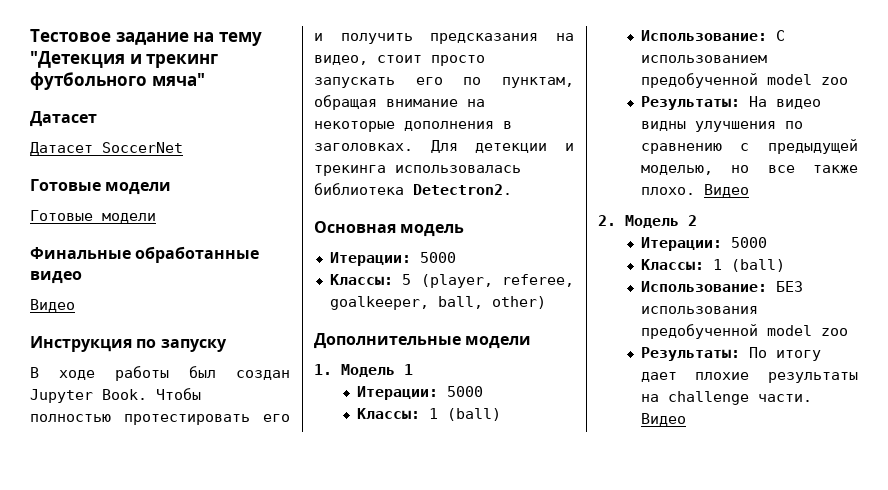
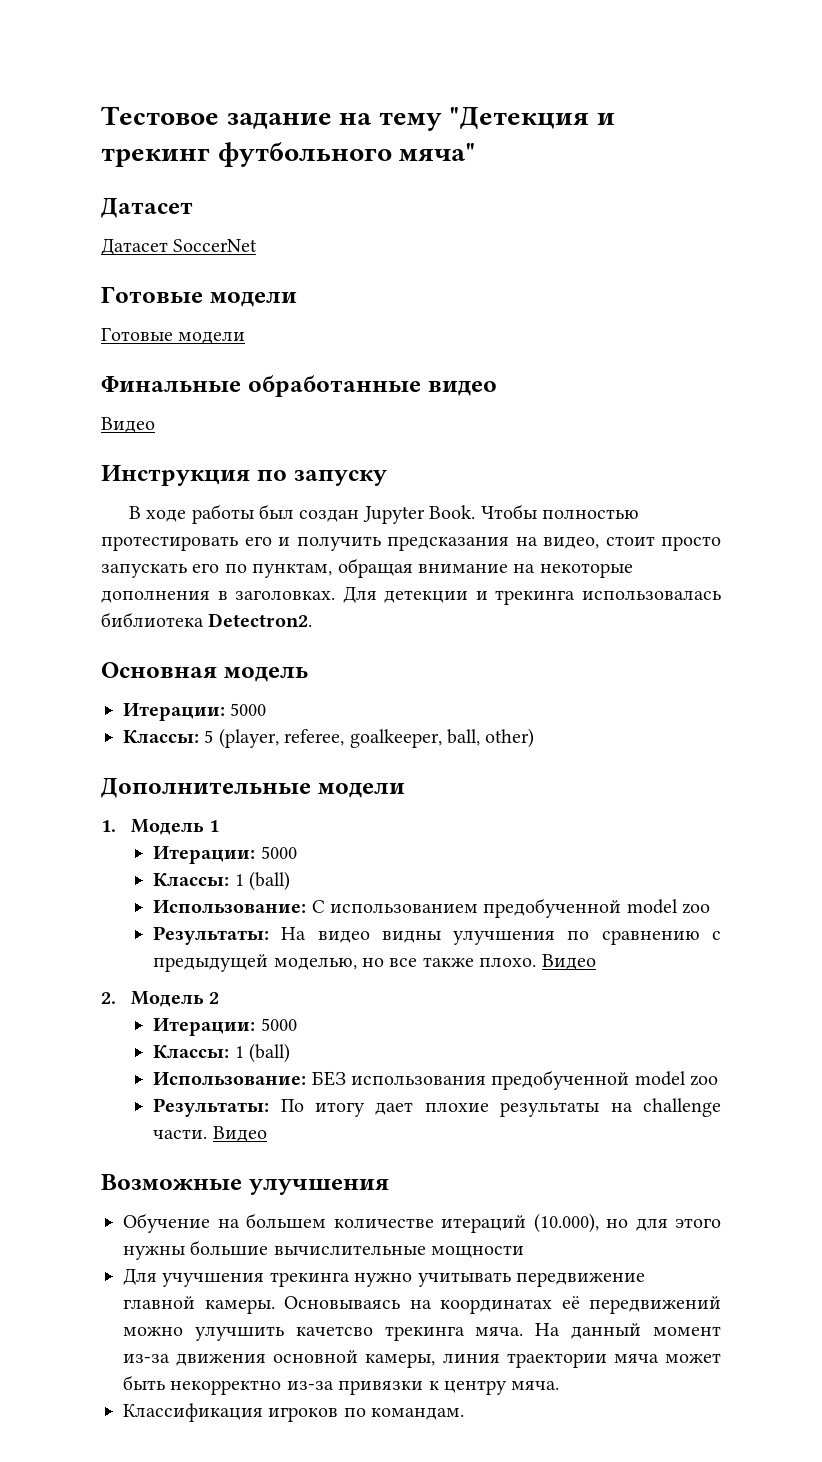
(686, 419) none -> [101,1174,389,1195] [123,1213,721,1233] [123,1240,525,1260] [123,1268,645,1287] [123,1296,721,1314] [123,1323,721,1341] [123,1350,721,1368] [123,1375,560,1395] [123,1403,465,1422] // Возможные улучшения // Обучение на большем количестве итераций (10.000), но для этого нужны большие вычислительные мощности // Для учучшения трекинга нужно учитывать передвижение главной камеры. Основываясь на координатах её передвижений можно улучшить качетсво трекинга мяча. На данный момент из-за движения основной камеры, линия траектории мяча может быть некорректно из-за привязки к центру мяча. // Классификация игроков по командам.

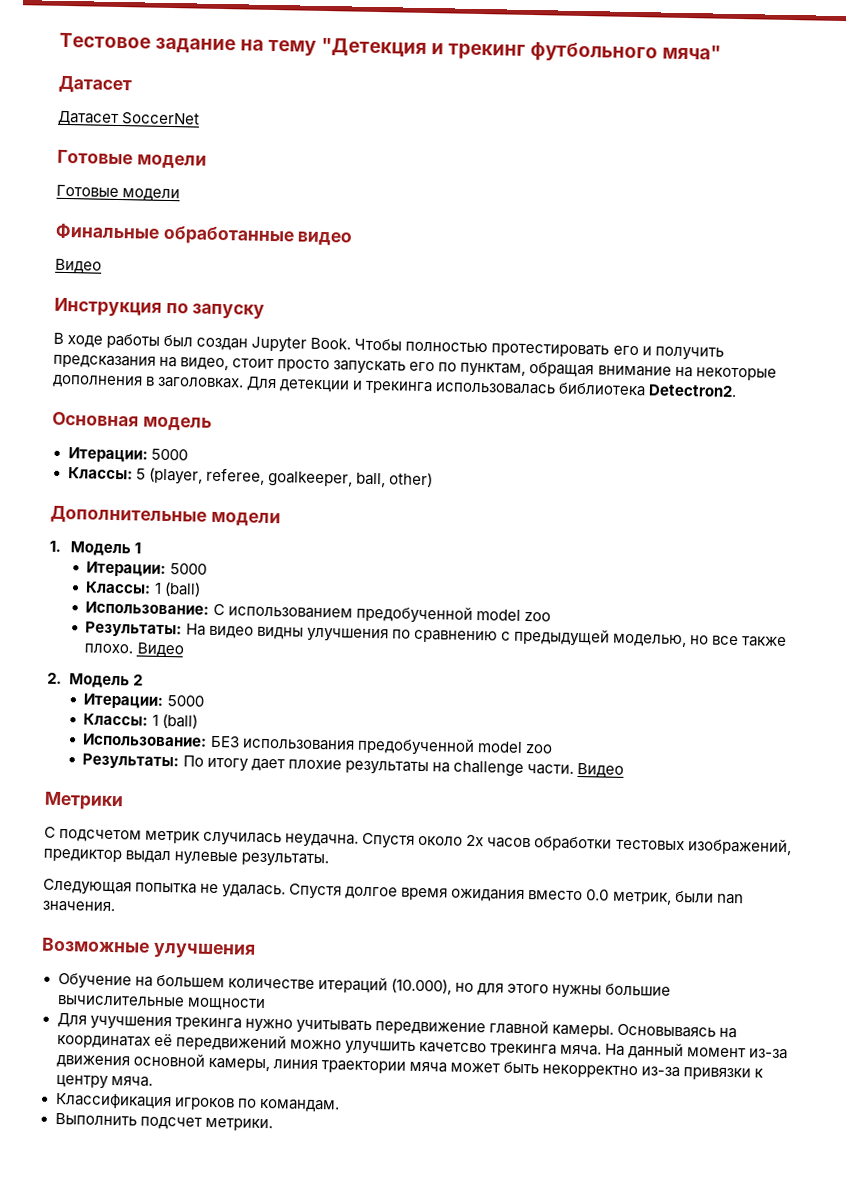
(267, 1134) none -> [44,791,124,811] [44,826,792,856] [43,848,330,868] [43,878,744,905] [42,900,115,913] // Метрики // С подсчетом метрик случилась неудачна. Спустя около 2х часов обработки тестовых изображений, предиктор выдал нулевые результаты. // Следующая попытка не удалась. Спустя долгое время ожидания вместо 0.0 метрик, были nan значения.
(465, 1413) none -> [54,1112,273,1132] // Выполнить подсчет метрики.

